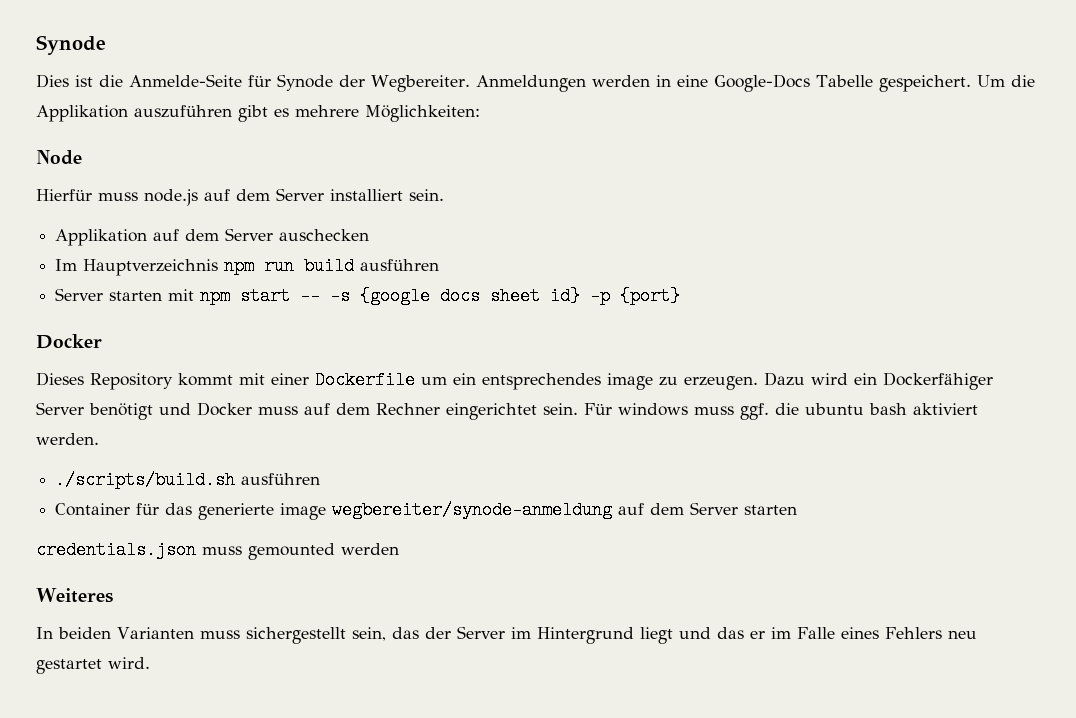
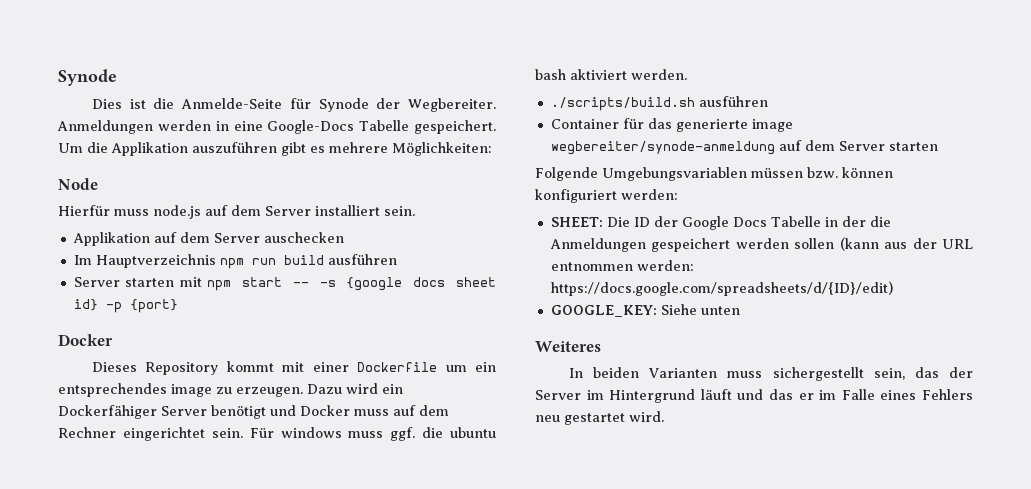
[36,541,399,560] credentials.json muss gemounted werden -> [535,167,893,181] [535,189,678,203] [550,216,891,230] [549,237,974,252] [550,260,694,271] [550,281,893,296] [550,304,740,317] Folgende Umgebungsvariablen müssen bzw. können konfiguriert werden: // SHEET: Die ID der Google Docs Tabelle in der die Anmeldungen gespeichert werden sollen (kann aus der URL entnommen werden: https://docs.google.com/spreadsheets/d/{ID}/edit) // GOOGLE_KEY: Siehe unten
[639,627,673,644] liegt -> [700,389,732,400] läuft

